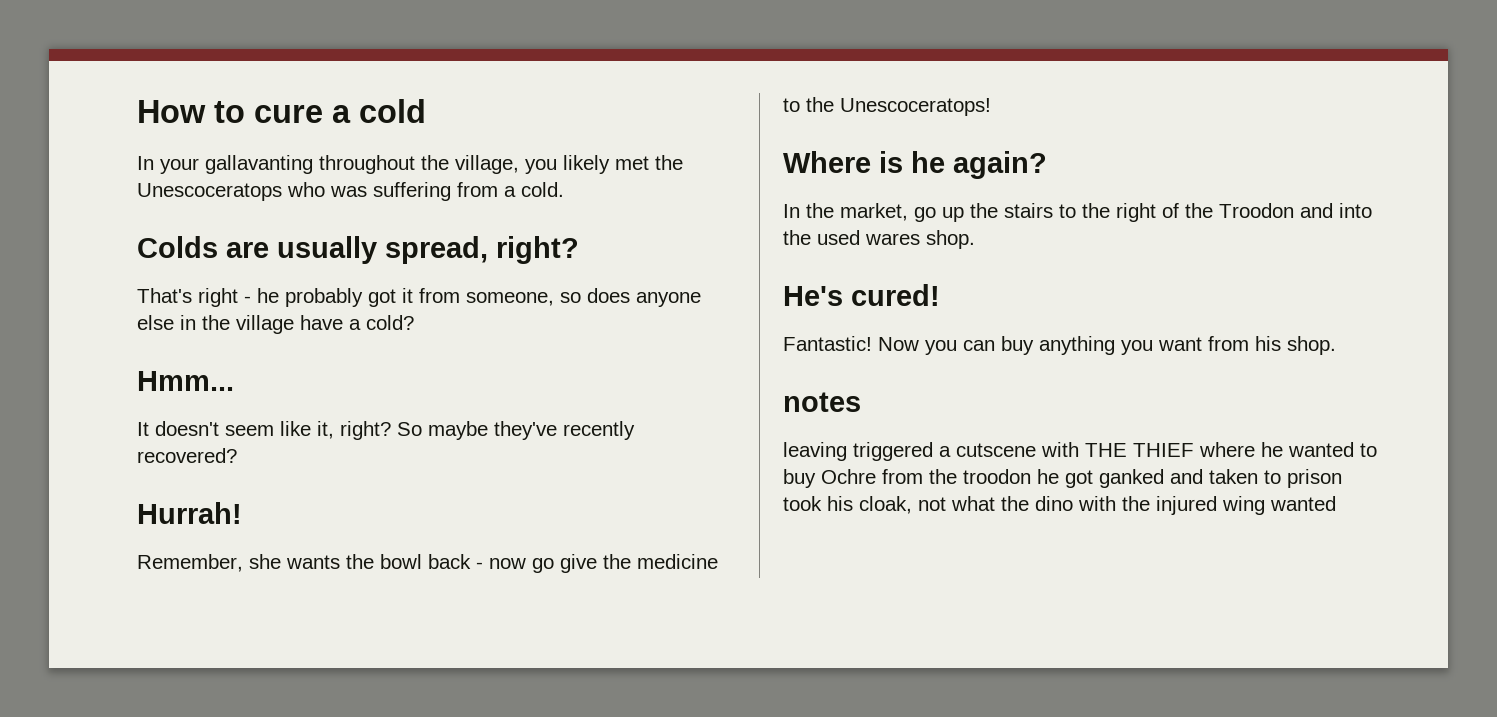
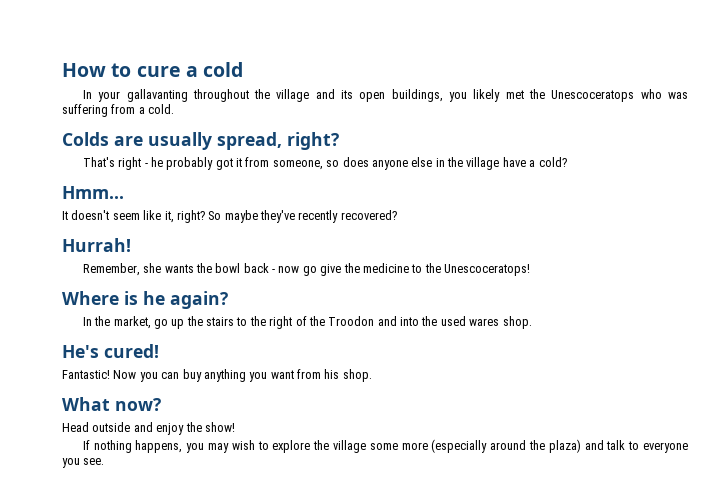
[455,155,519,174] village, -> [276,89,443,102] village and its open buildings,
[783,392,861,412] [783,442,1377,461] [783,469,1342,488] [783,496,1336,515] notes // leaving triggered a cutscene with THE THIEF where he wanted to buy Ochre from the troodon he got ganked and taken to prison took his cloak, not what the dino with the injured wing wanted -> [62,397,161,411] [62,422,235,435] [82,439,688,453] [62,458,105,468] What now? // Head outside and enjoy the show! // If nothing happens, you may wish to explore the village some more (especially around the plaza) and talk to everyone you see.

